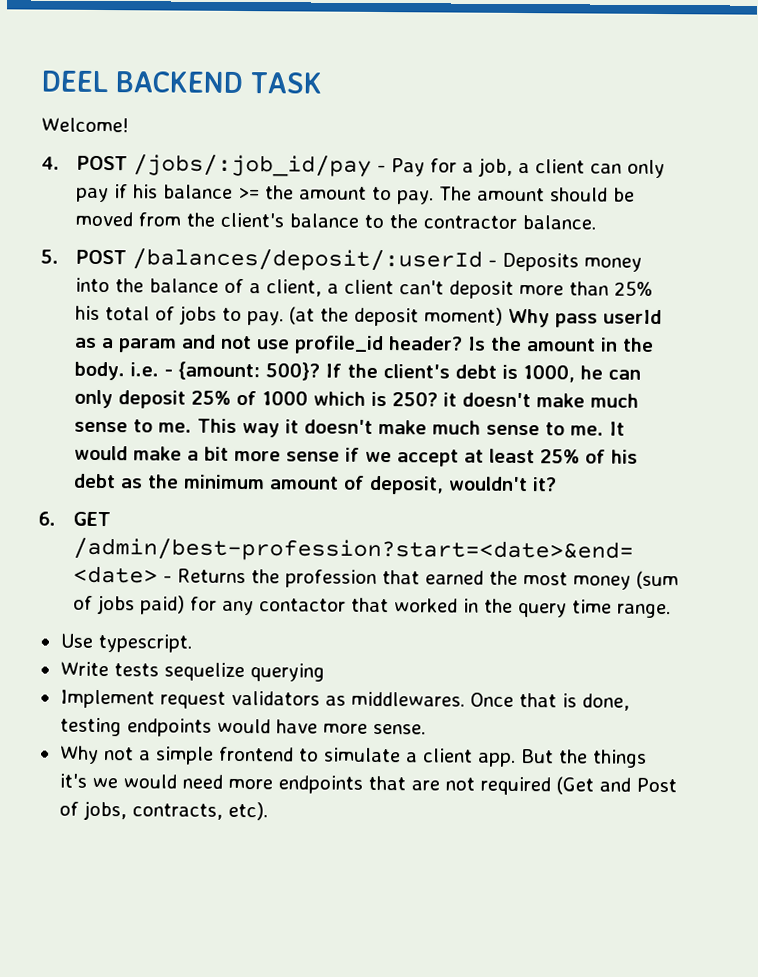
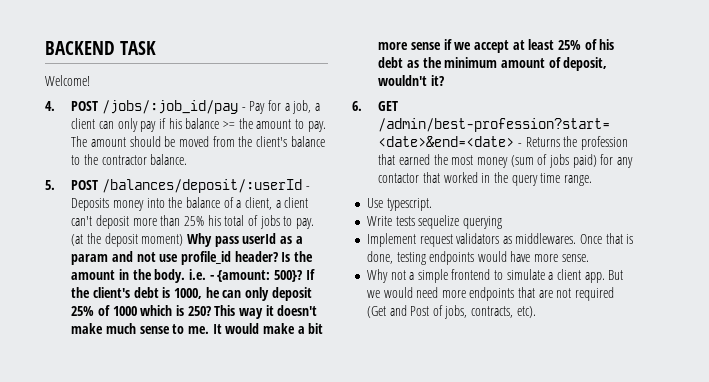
[41,70,108,93] DEEL -> (45, 48) none
[442,392,639,408] [73,419,192,433] it doesn't make much sense to me. -> (211, 311) none
[558,749,647,768] [58,773,87,788] the things it's -> (624, 275) none

